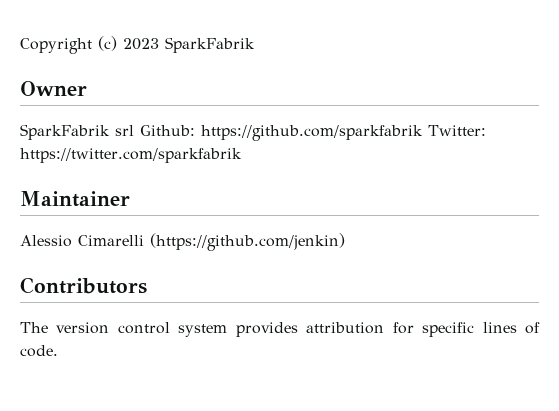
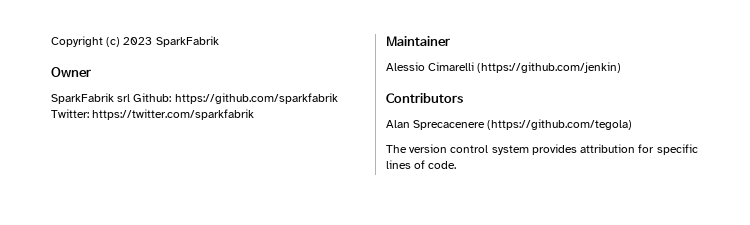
(147, 285) none -> [386,119,633,130] // Alan Sprecacenere (https://github.com/tegola)

